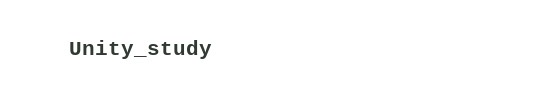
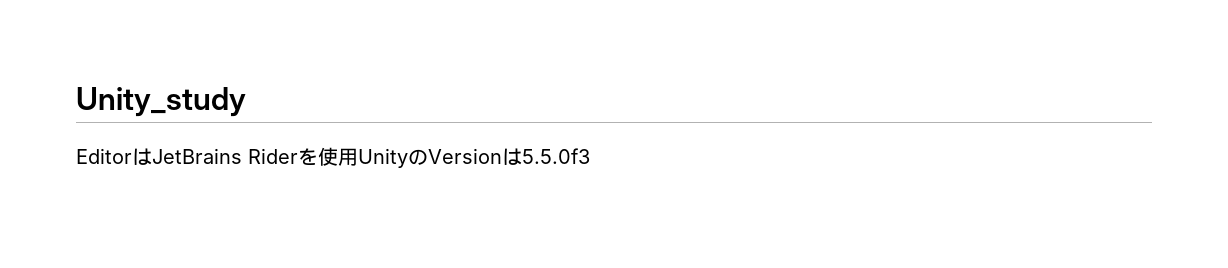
(212, 49) none -> [76,147,590,168] // EditorはJetBrains Riderを使用UnityのVersionは5.5.0f3

